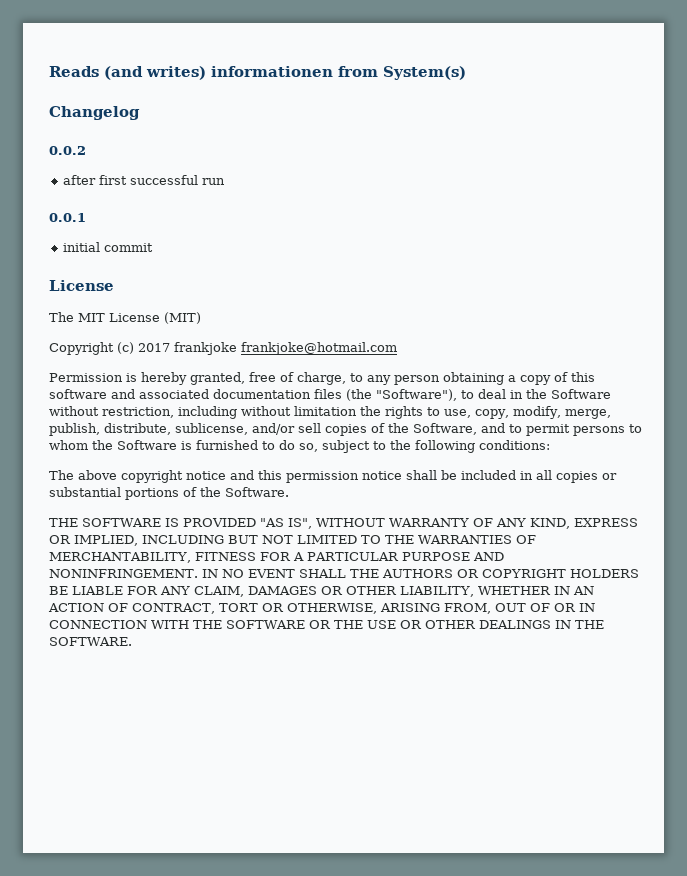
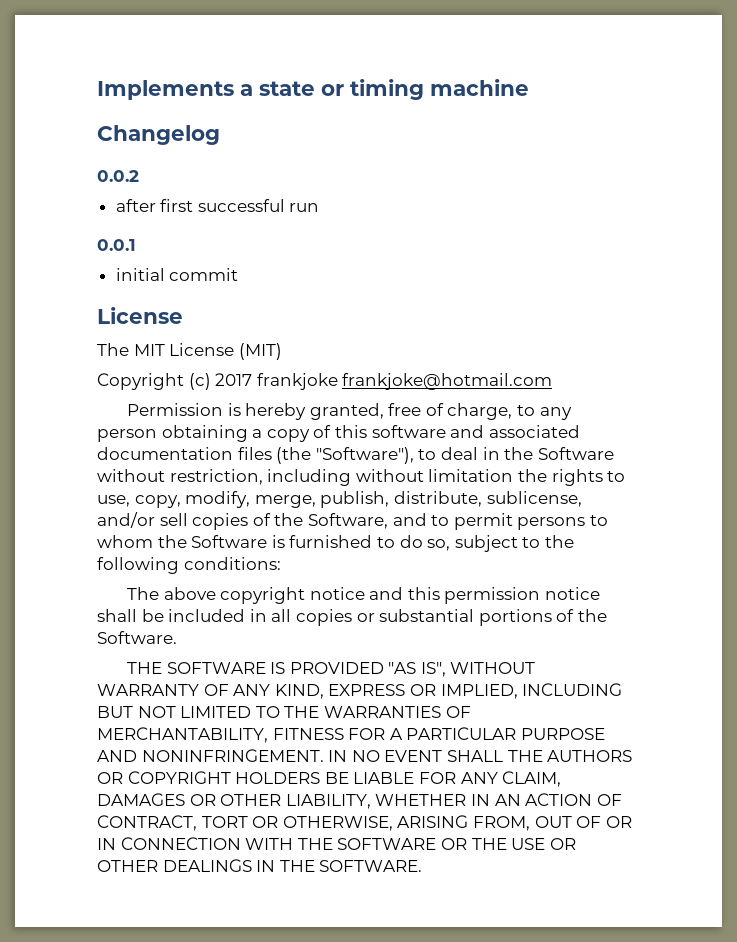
[49,66,466,80] Reads (and writes) informationen from System(s) -> [97,79,529,100] Implements a state or timing machine

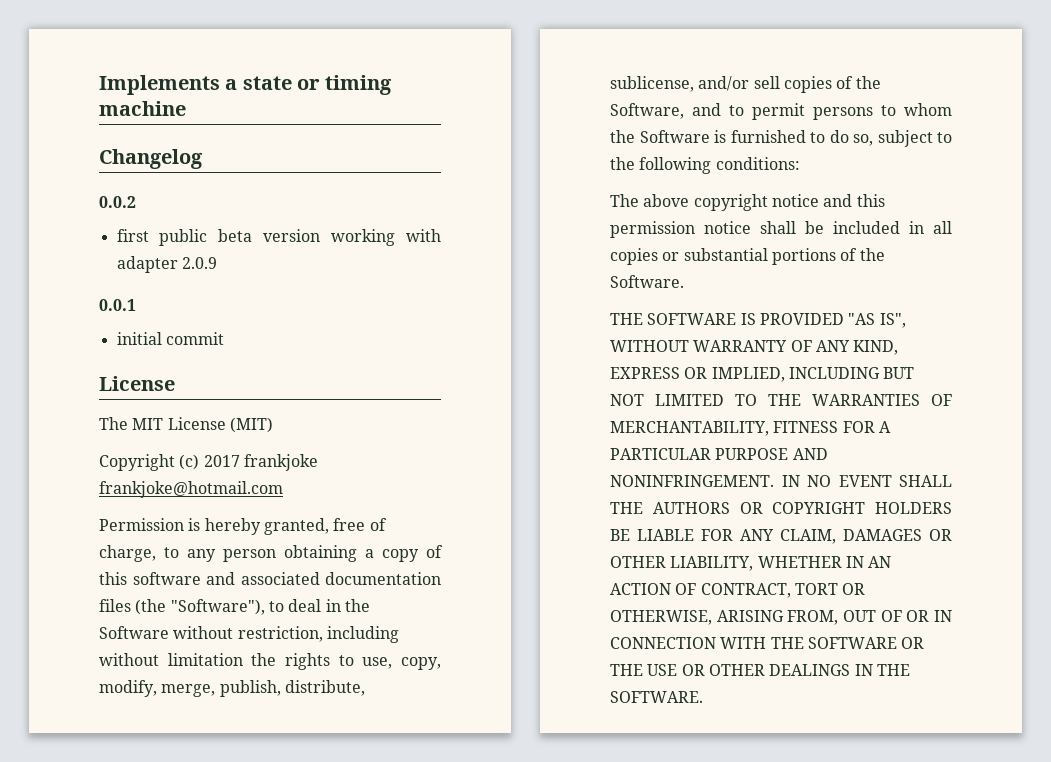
[115,199,320,212] after first successful run -> [116,229,441,246] [116,256,217,273] first public beta version working with adapter 2.0.9

